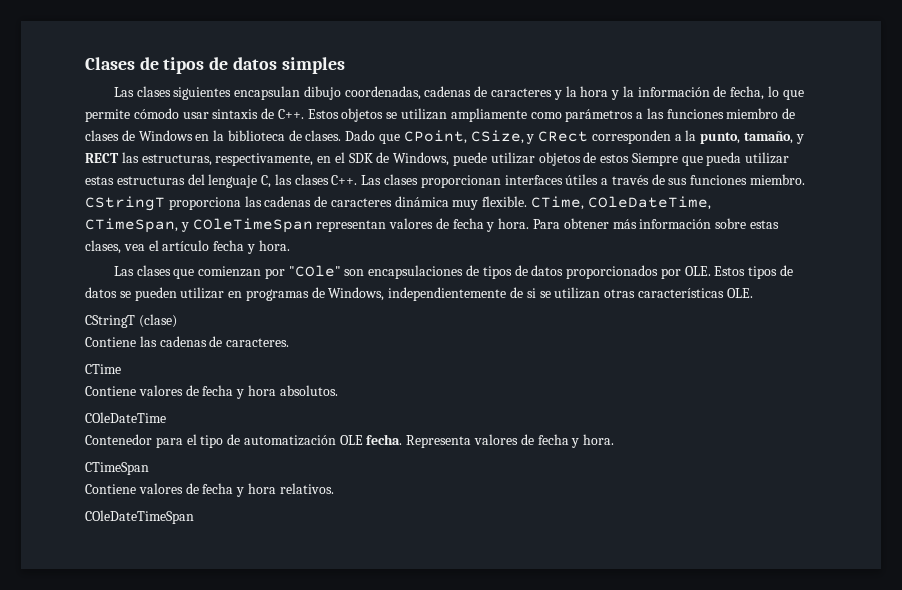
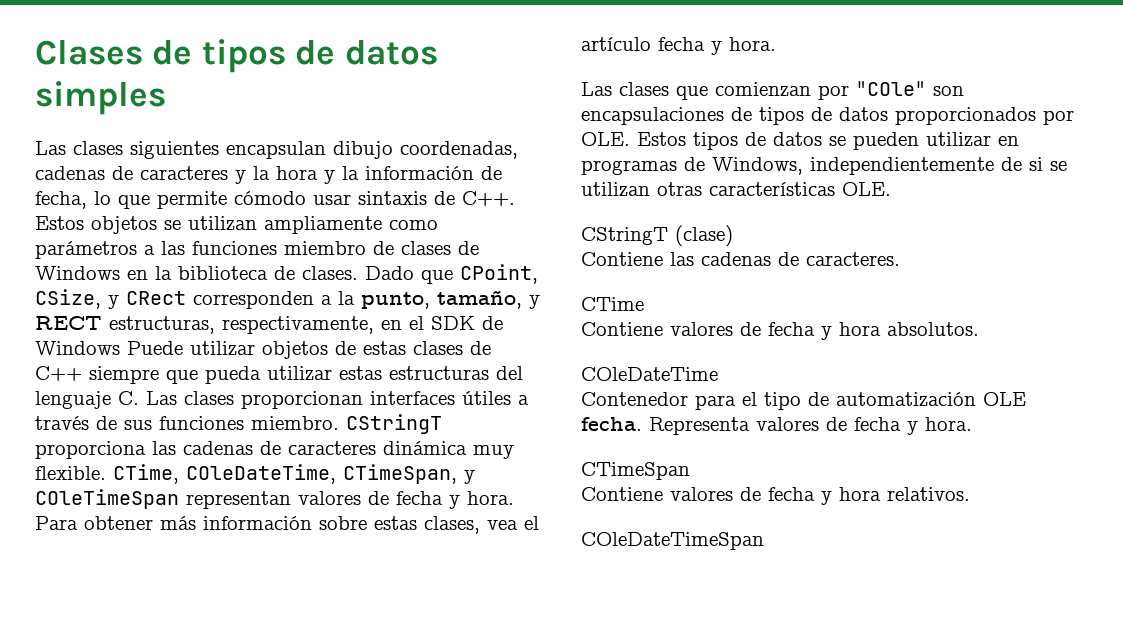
[121,152,139,163] las -> (102, 323) none
[393,152,488,166] Windows, puede -> [35,341,183,355] Windows Puede
[600,153,678,166] estos Siempre -> [363,341,491,355] [35,366,159,384] estas clases de C++ siempre
[261,174,358,188] C, las clases C++. -> [118,391,139,405] C.

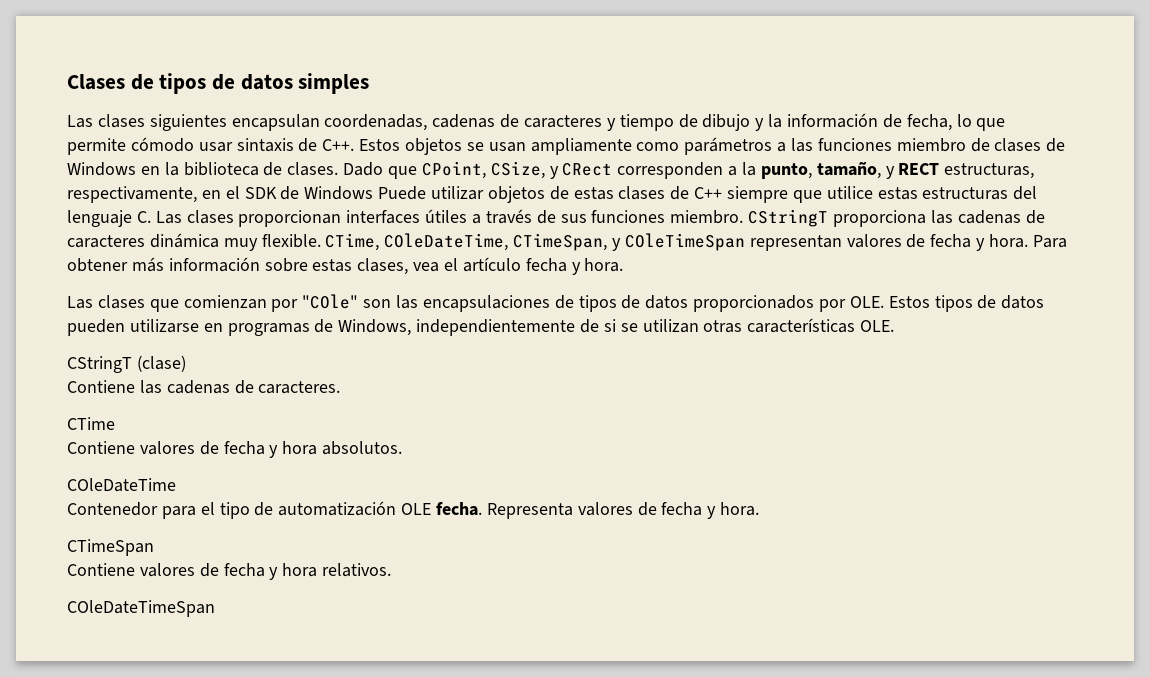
[333,141,393,159] dibujo -> (320, 122) none
[253,166,318,180] la hora -> [619,114,751,131] tiempo de dibujo
[188,216,257,231] utilizan -> [488,142,526,152] usan
[205,366,332,384] pueda utilizar -> [826,186,873,199] utilice
(964, 91) none -> [396,295,419,309] las
[829,132,991,150] se pueden utilizar -> [67,319,199,336] pueden utilizarse

